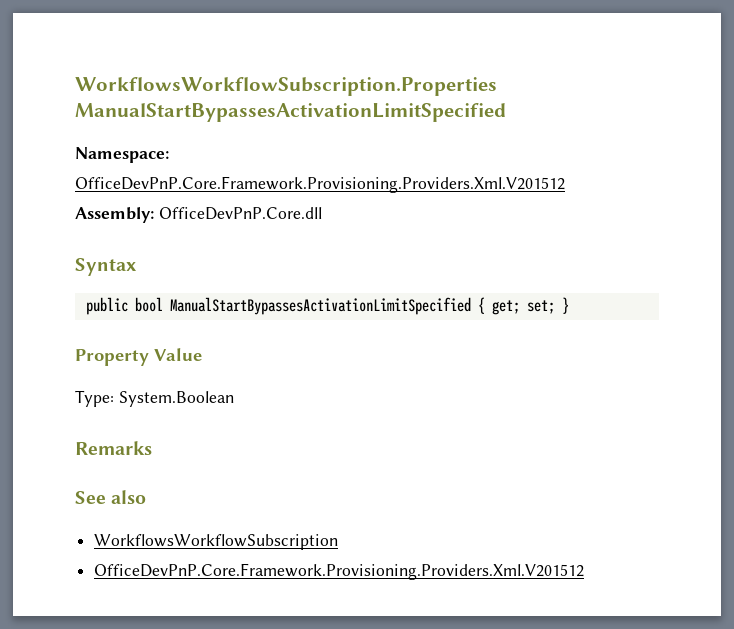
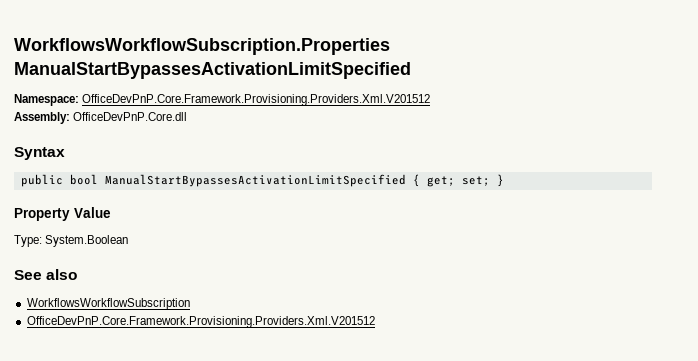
[75,441,152,455] // Remarks -> (129, 241) none

